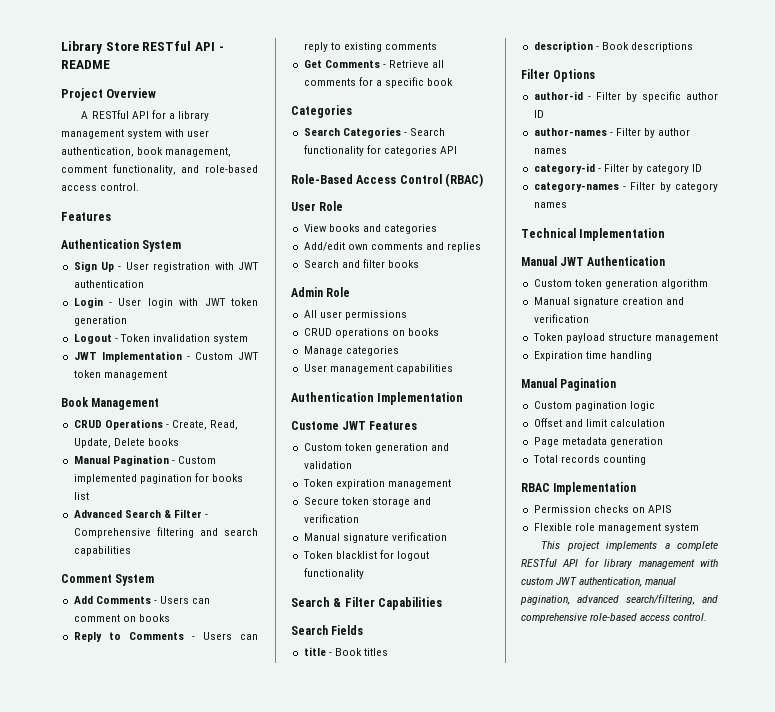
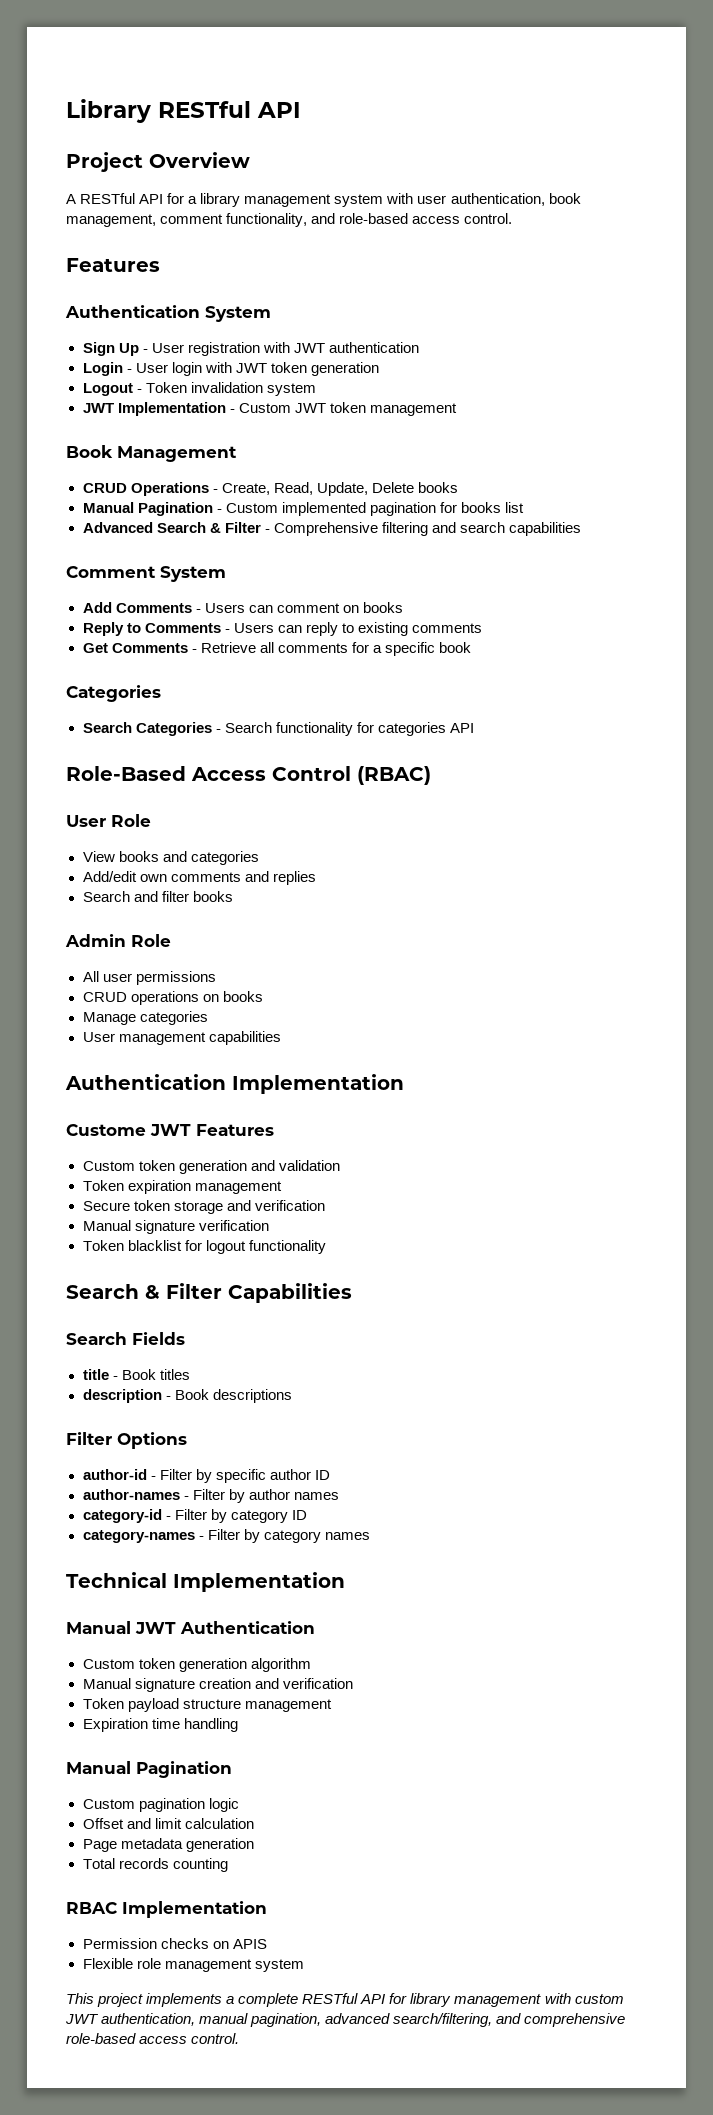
[105,41,224,51] [61,60,110,69] Store RESTful API - README -> [158,101,301,118] RESTful API

